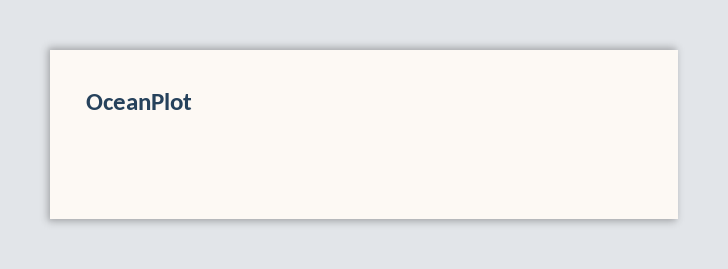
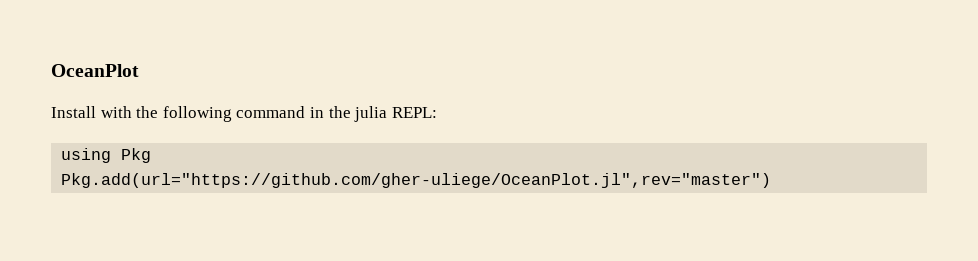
(192, 101) none -> [51,106,437,122] [61,148,152,163] [61,173,772,188] // Install with the following command in the julia REPL: // using Pkg // Pkg.add(url="https://github.com/gher-uliege/OceanPlot.jl",rev="master")

